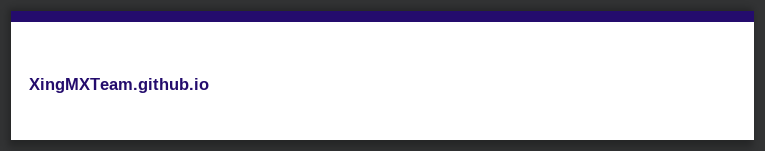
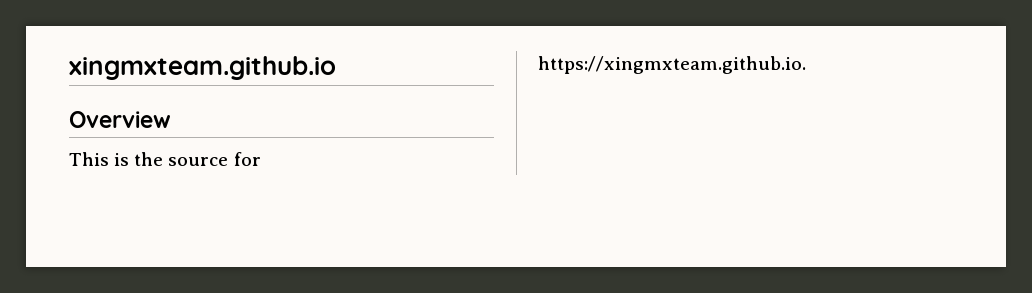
[29,78,209,93] XingMXTeam.github.io -> [69,56,336,80] [69,111,171,128] [69,152,261,166] [538,56,806,74] xingmxteam.github.io // Overview // This is the source for https://xingmxteam.github.io.

